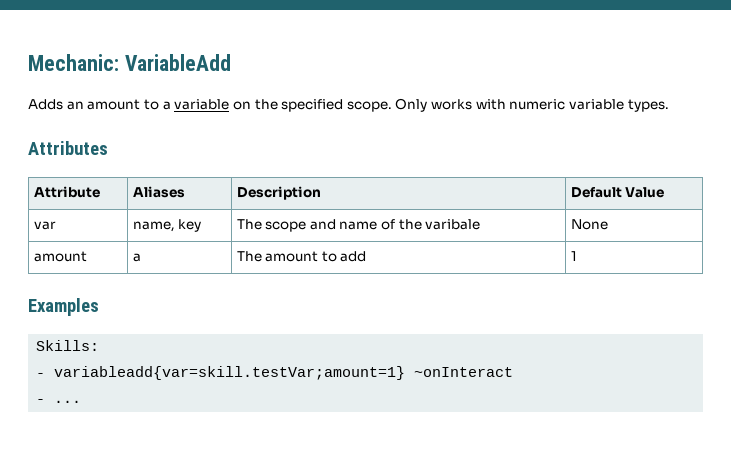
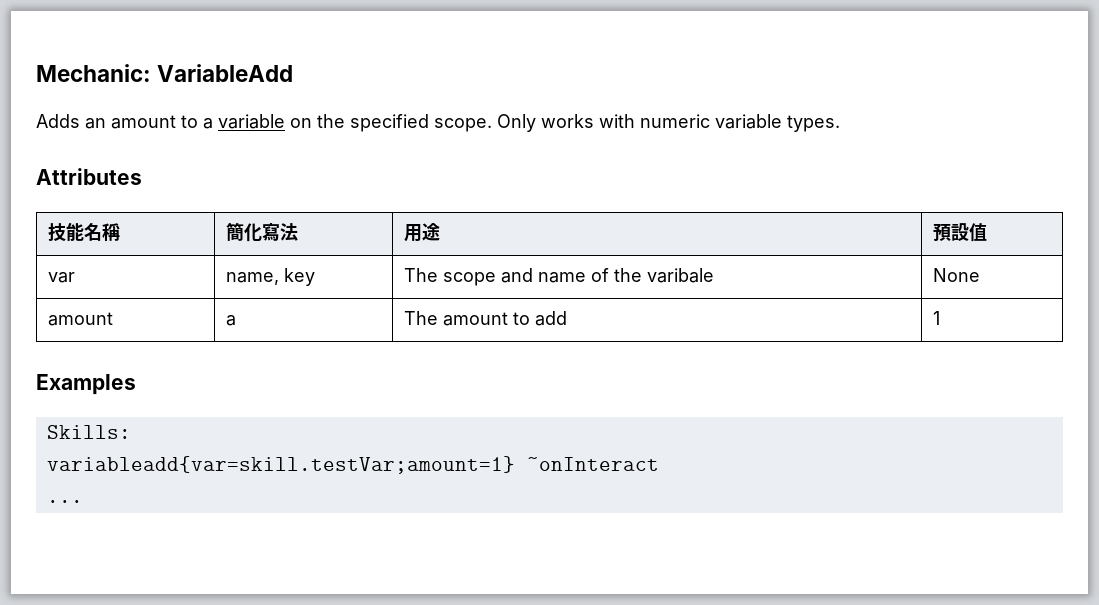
[33,186,100,198] [132,186,185,198] [236,186,321,200] [570,187,665,198] Attribute | Aliases | Description | Default Value -> [47,223,120,242] [225,222,298,242] [403,223,440,242] [932,223,987,242] 技能名稱 | 簡化寫法 | 用途 | 預設值
[36,373,46,377] - -> (131, 432) none
[36,399,46,403] - -> (659, 464) none

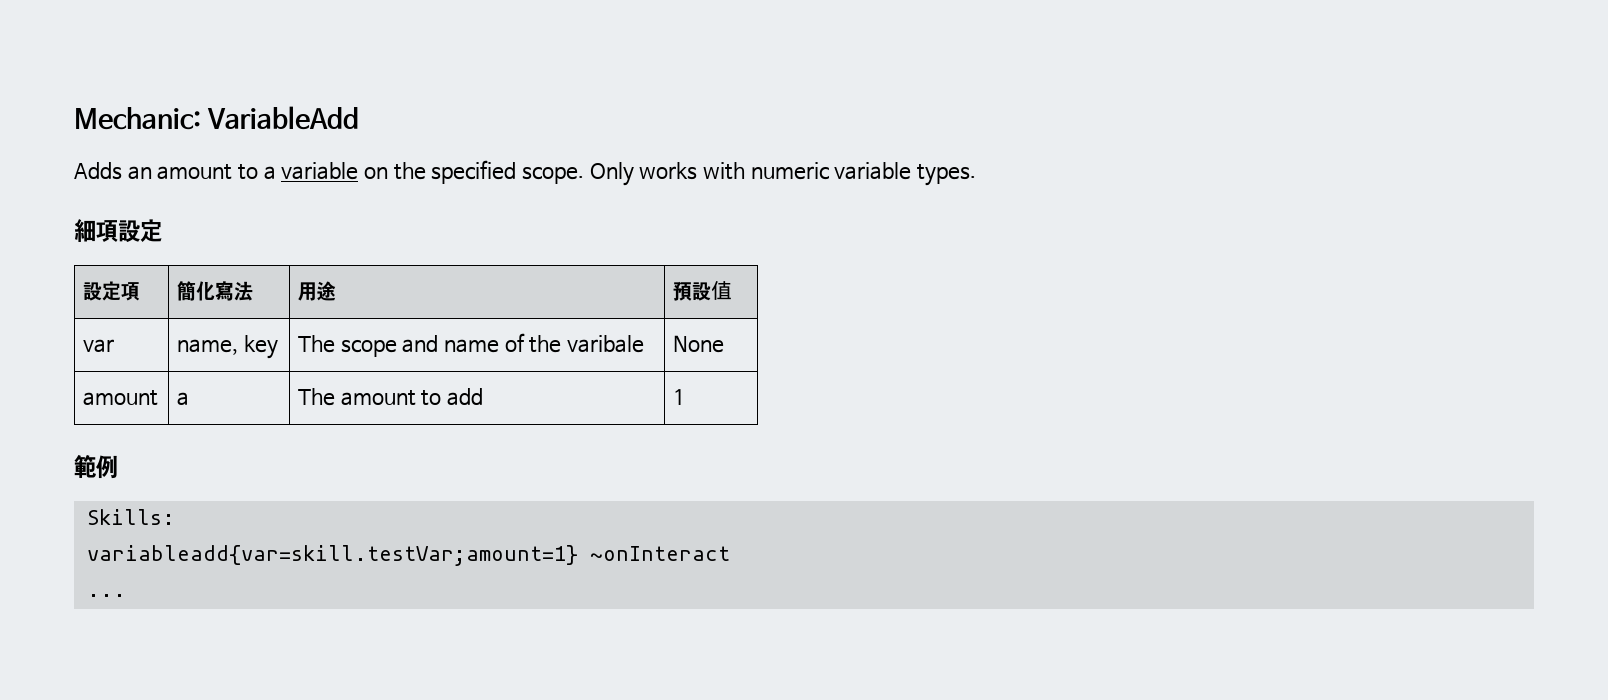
[36,168,142,185] [47,223,120,242] Attributes // 技能名稱 -> [74,219,162,243] [83,281,141,301] 細項設定 // 設定項
[36,374,136,395] Examples -> [74,454,118,479] 範例

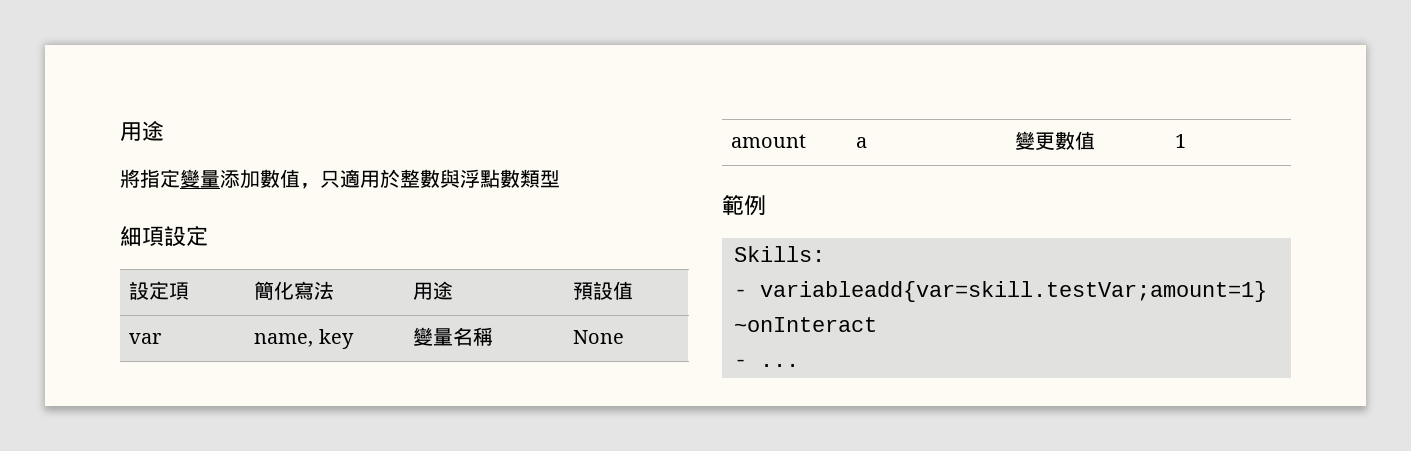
[74,106,360,130] [74,160,977,186] Mechanic: VariableAdd // Adds an amount to a variable on the specified scope. Only works with numeric variable types. -> [120,121,164,141] [120,169,560,189] 用途 // 將指定變量添加數值，只適用於整數與浮點數類型
[298,333,645,357] The scope and name of the varibale -> [413,327,494,346] 變量名稱
[298,388,484,406] The amount to add -> [1015,131,1096,150] 變更數值
(175, 517) none -> [734,289,747,297] -
(730, 553) none -> [734,359,747,367] -

